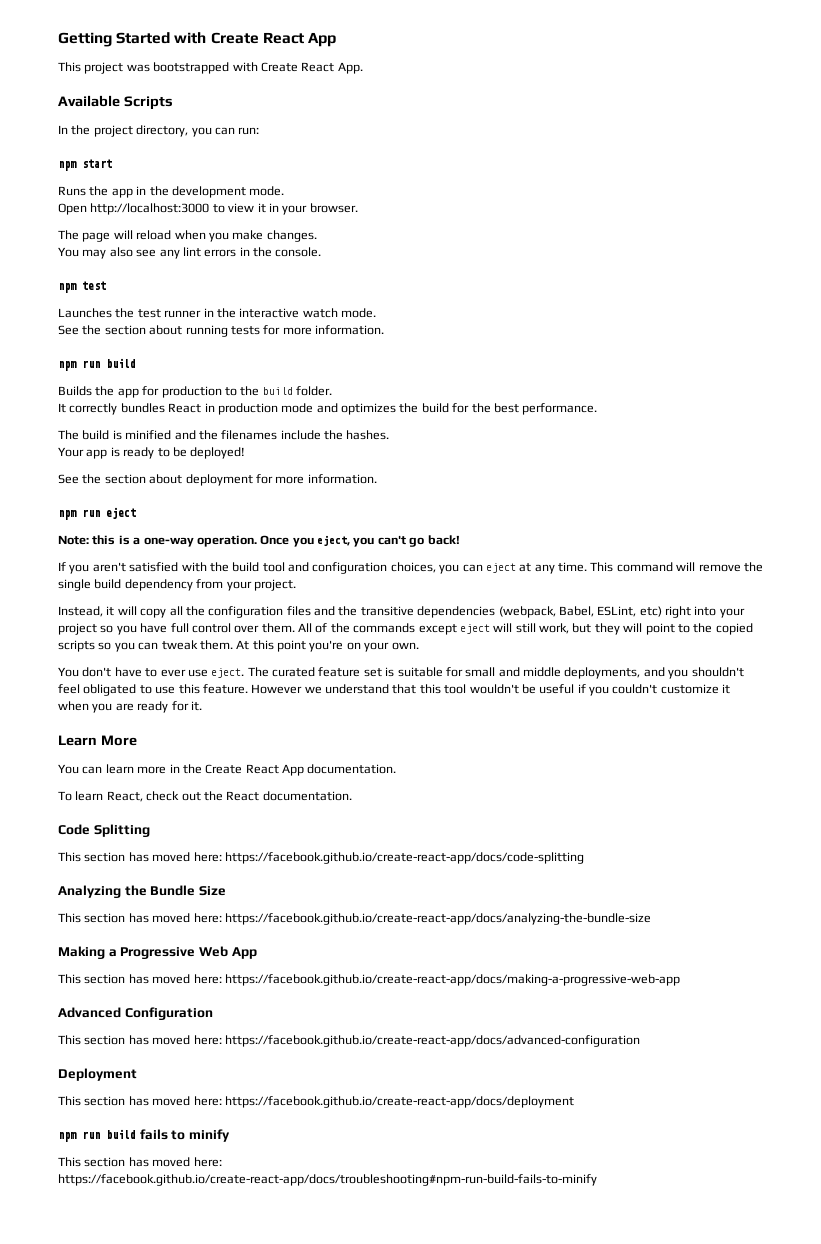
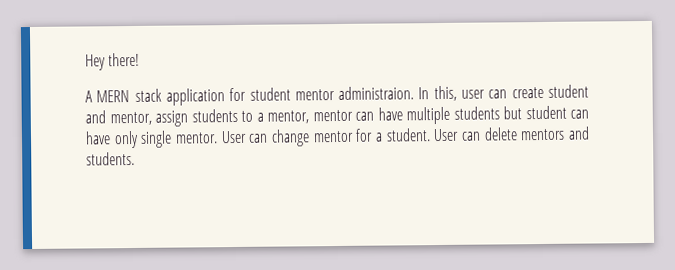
[58,32,336,47] [58,62,363,74] [58,95,173,110] [58,125,260,137] [58,159,112,171] [58,186,285,198] [58,203,358,215] [58,230,317,242] [58,247,322,259] [58,281,106,293] [58,308,376,318] [58,325,384,337] [58,358,136,371] [58,386,332,398] [58,403,598,415] [58,430,390,440] [58,447,246,459] [58,474,377,486] [58,507,136,520] [58,535,460,547] [58,562,763,574] [58,579,296,591] [58,606,745,618] [58,623,753,635] [58,640,419,652] [58,667,744,679] [58,684,731,696] [58,701,202,713] [58,735,137,746] [58,764,397,776] [58,791,352,802] [58,824,150,837] [58,852,584,864] [58,885,226,898] [58,913,651,925] [58,946,257,959] [58,974,680,986] [58,1007,213,1020] [58,1035,640,1047] [58,1068,137,1081] [58,1096,574,1108] [58,1129,230,1142] [58,1157,222,1167] [58,1174,597,1186] Getting Started with Create React App // This project was bootstrapped with Create React App. // Available Scripts // In the project directory, you can run: // npm start // Runs the app in the development mode. // Open http://localhost:3000 to view it in your browser. // The page will reload when you make changes. // You may also see any lint errors in the console. // npm test // Launches the test runner in the interactive watch mode. // See the section about running tests for more information. // npm run build // Builds the app for production to the build folder. // It correctly bundles React in production mode and optimizes the build for the best performance. // The build is minified and the filenames include the hashes. // Your app is ready to be deployed! // See the section about deployment for more information. // npm run eject // Note: this is a one-way operation. Once you eject, you can't go back! // If you aren't satisfied with the build tool and configuration choices, you can eject at any time. This command will remove the single build dependency from your project. // Instead, it will copy all the configuration files and the transitive dependencies (webpack, Babel, ESLint, etc) right into your project so you have full control over them. All of the commands except eject will still work, but they will point to the copied scripts so you can tweak them. At this point you're on your own. // You don't have to ever use eject. The curated feature set is suitable for small and middle deployments, and you shouldn't feel obligated to use this feature. However we understand that this tool wouldn't be useful if you couldn't customize it when you are ready for it. // Learn More // You can learn more in the Create React App documentation. // To learn React, check out the React documentation. // Code Splitting // This section has moved here: https://facebook.github.io/create-react-app/docs/code-splitting // Analyzing the Bundle Size // This section has moved here: https://facebook.github.io/create-react-app/docs/analyzing-the-bundle-size // Making a Progressive Web App // This section has moved here: https://facebook.github.io/create-react-app/docs/making-a-progressive-web-app // Advanced Configuration // This section has moved here: https://facebook.github.io/create-react-app/docs/advanced-configuration // Deployment // This section has moved here: https://facebook.github.io/create-react-app/docs/deployment // npm run build fails to minify // This section has moved here: https://facebook.github.io/create-react-app/docs/troubleshooting#npm-run-build-fails-to-minify -> [85,52,141,71] [85,84,590,106] [85,105,589,127] [85,126,591,149] [86,151,135,166] Hey there! // A MERN stack application for student mentor administraion. In this, user can create student and mentor, assign students to a mentor, mentor can have multiple students but student can have only single mentor. User can change mentor for a student. User can delete mentors and students.

